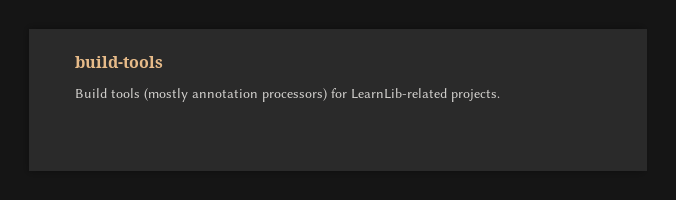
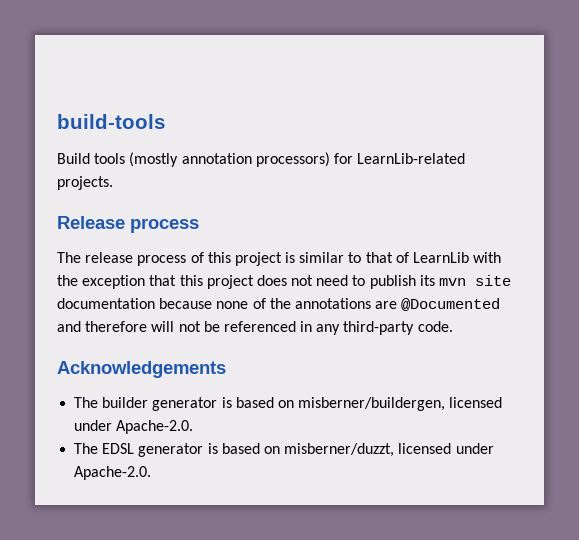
(500, 95) none -> [57,216,199,233] [57,252,502,266] [57,275,512,289] [57,298,501,311] [57,321,453,335] [57,361,226,378] [74,397,503,411] [74,420,194,434] [74,443,494,457] [74,466,152,480] // Release process // The release process of this project is similar to that of LearnLib with the exception that this project does not need to publish its mvn site documentation because none of the annotations are @Documented and therefore will not be referenced in any third-party code. // Acknowledgements // The builder generator is based on misberner/buildergen, licensed under Apache-2.0. // The EDSL generator is based on misberner/duzzt, licensed under Apache-2.0.

